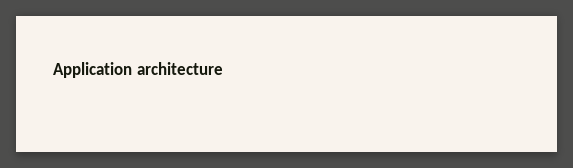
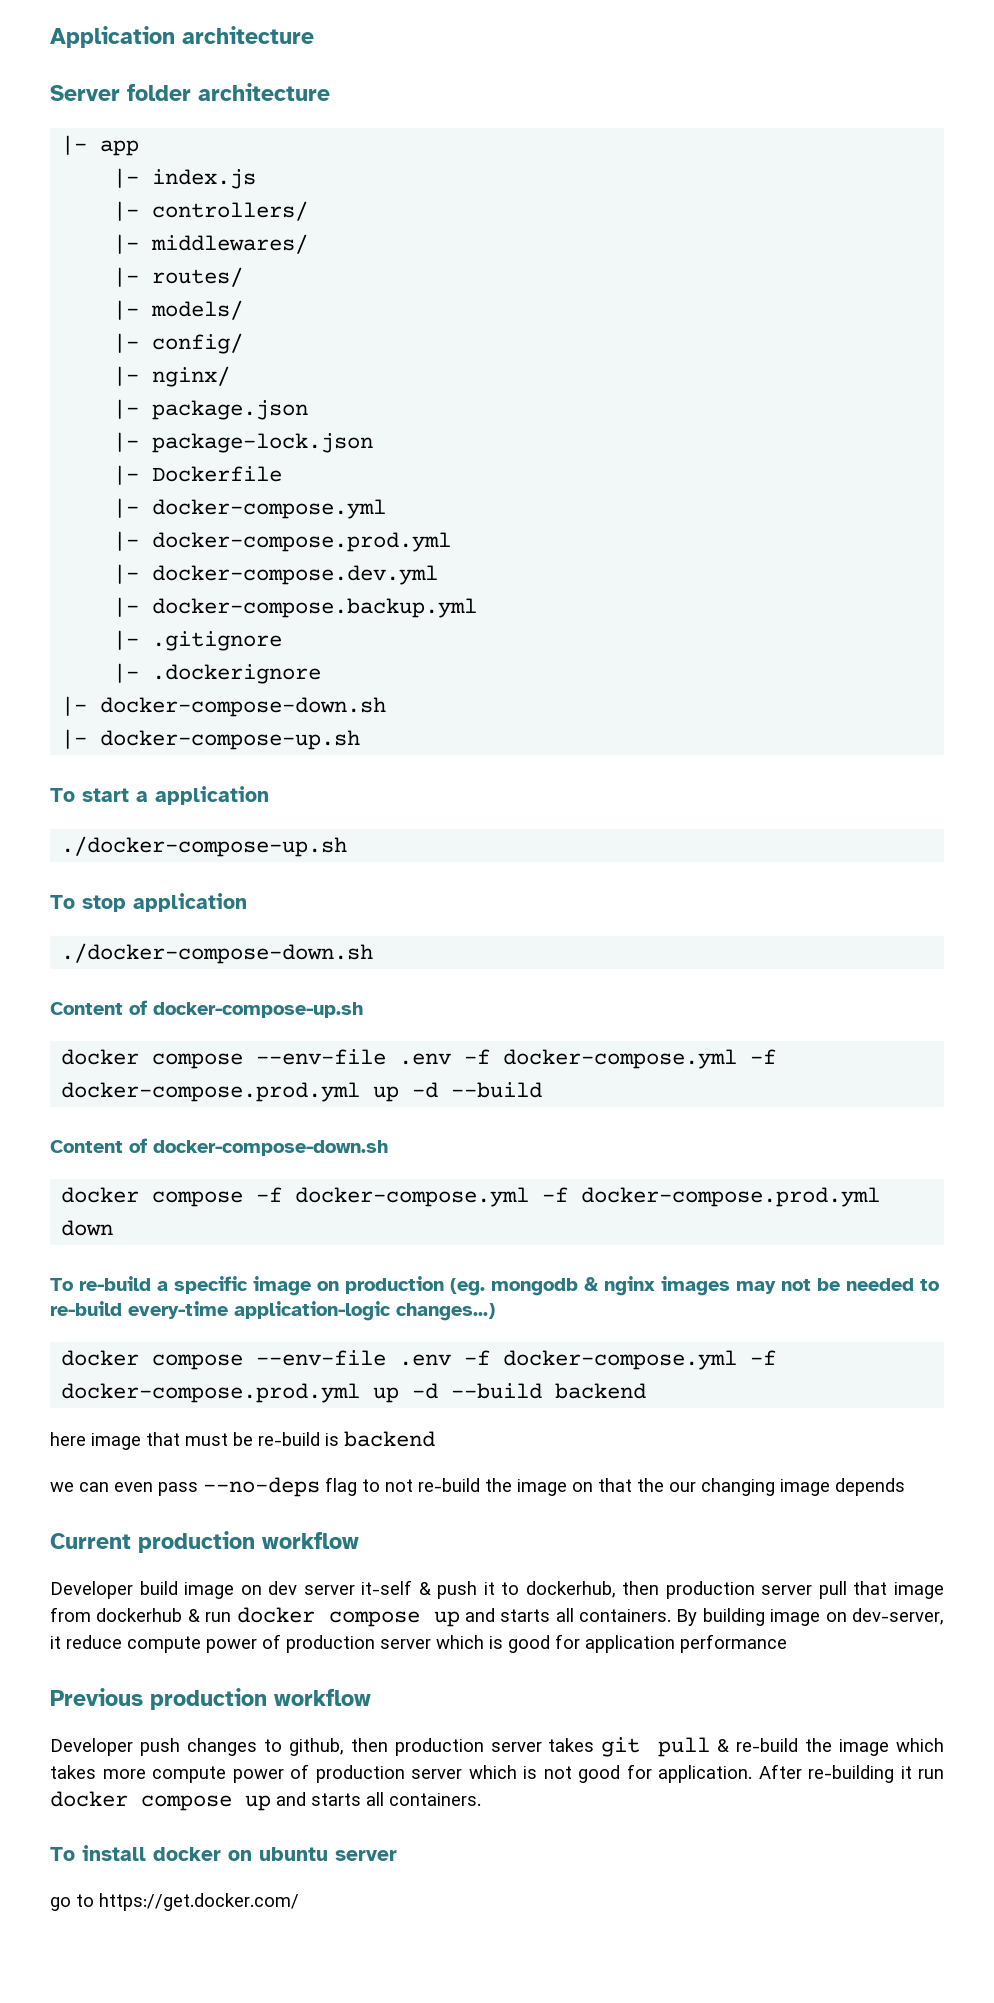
(223, 68) none -> [50,83,330,101] [61,135,140,156] [113,168,257,189] [113,201,309,221] [113,234,309,254] [113,267,244,287] [113,300,244,320] [113,333,244,354] [113,366,231,387] [113,399,309,420] [113,432,374,453] [113,465,283,485] [113,498,387,519] [113,531,452,552] [113,564,439,585] [113,597,478,618] [113,630,283,651] [113,663,322,684] [61,696,387,717] [61,729,361,750] [50,786,269,805] [61,836,348,857] [50,893,247,912] [61,943,374,964] [50,1000,363,1018] [61,1049,777,1069] [61,1082,543,1102] [50,1138,388,1156] [61,1187,881,1207] [61,1220,114,1236] [50,1276,939,1296] [50,1301,495,1321] [61,1350,777,1370] [61,1383,647,1403] [50,1431,435,1450] [50,1477,905,1497] [50,1531,359,1553] [50,1580,944,1599] [50,1607,944,1627] [50,1634,787,1653] [50,1688,371,1710] [50,1737,944,1757] [50,1764,944,1783] [50,1791,481,1811] [50,1845,397,1861] [50,1893,299,1911] // Server folder architecture // |- app // |- index.js // |- controllers/ // |- middlewares/ // |- routes/ // |- models/ // |- config/ // |- nginx/ // |- package.json // |- package-lock.json // |- Dockerfile // |- docker-compose.yml // |- docker-compose.prod.yml // |- docker-compose.dev.yml // |- docker-compose.backup.yml // |- .gitignore // |- .dockerignore // |- docker-compose-down.sh // |- docker-compose-up.sh // To start a application // ./docker-compose-up.sh // To stop application // ./docker-compose-down.sh // Content of docker-compose-up.sh // docker compose --env-file .env -f docker-compose.yml -f docker-compose.prod.yml up -d --build // Content of docker-compose-down.sh // docker compose -f docker-compose.yml -f docker-compose.prod.yml down // To re-build a specific image on production (eg. mongodb & nginx images may not be needed to re-build every-time application-logic changes...) // docker compose --env-file .env -f docker-compose.yml -f docker-compose.prod.yml up -d --build backend // here image that must be re-build is backend // we can even pass --no-deps flag to not re-build the image on that the our changing image depends // Current production workflow // Developer build image on dev server it-self & push it to dockerhub, then production server pull that image from dockerhub & run docker compose up and starts all containers. By building image on dev-server, it reduce compute power of production server which is good for application performance // Previous production workflow // Developer push changes to github, then production server takes git pull & re-build the image which takes more compute power of production server which is not good for application. After re-building it run docker compose up and starts all containers. // To install docker on ubuntu server // go to https://get.docker.com/

